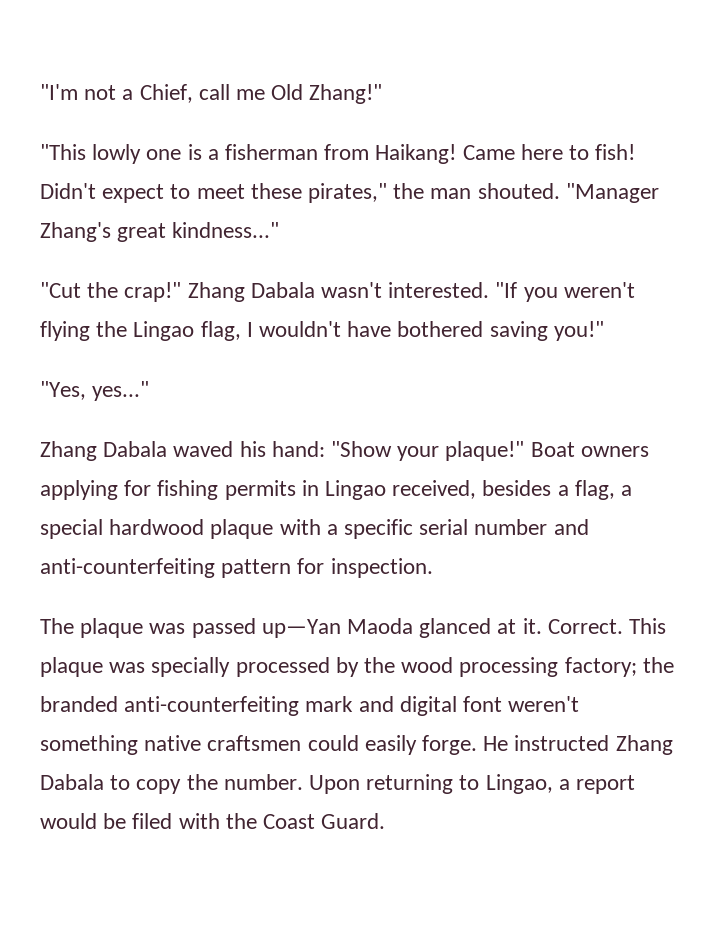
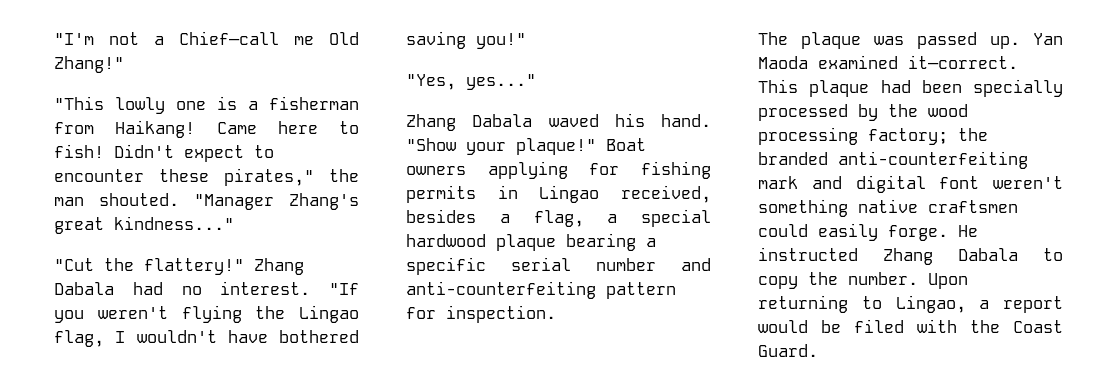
[139,84,230,103] Chief, call -> [179,31,279,45] Chief—call
[196,184,245,199] meet -> [54,169,144,182] encounter
[124,282,490,302] crap!" Zhang Dabala wasn't interested. -> [144,258,304,275] [54,281,311,295] flattery!" Zhang Dabala had no interest.
[271,441,325,457] hand: -> [661,114,711,127] hand.
[279,519,321,535] with -> [566,233,636,251] bearing
[261,618,667,638] [40,657,146,677] up—Yan Maoda glanced at it. Correct. This plaque was -> [990,33,1063,49] [758,55,1018,69] [758,79,962,97] up. Yan Maoda examined it—correct. This plaque had been

